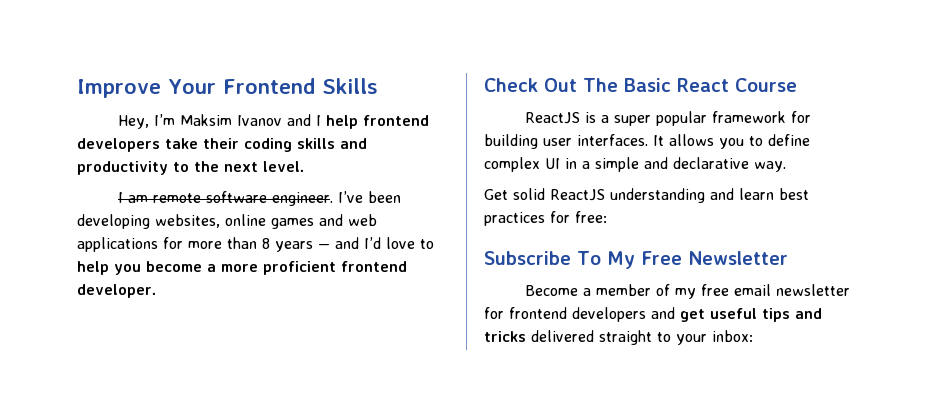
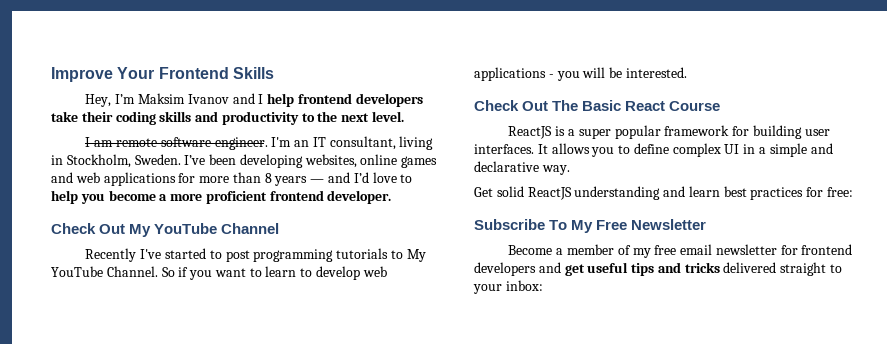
(334, 199) none -> [271,136,434,150] [51,154,181,168] I'm an IT consultant, living in Stockholm, Sweden.
(156, 291) none -> [51,223,280,237] [85,248,426,262] [51,266,387,280] [474,67,687,81] // Check Out My YouTube Channel // Recently I've started to post programming tutorials to My YouTube Channel. So if you want to learn to develop web applications - you will be interested.

